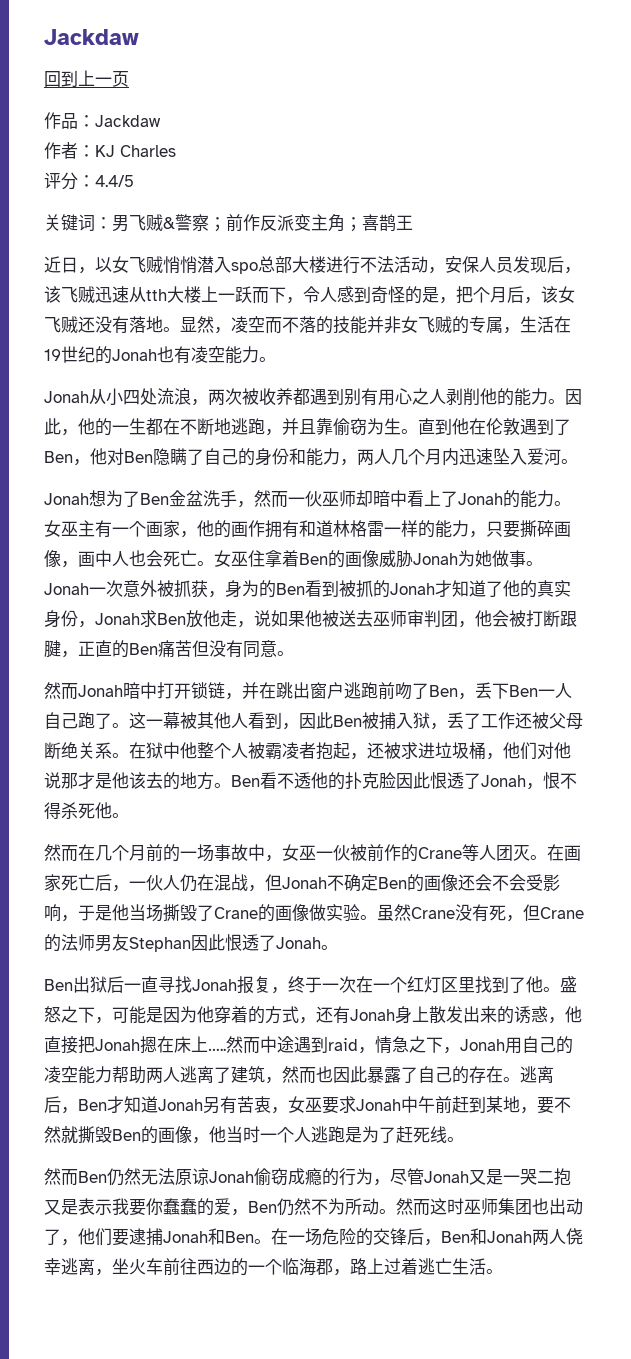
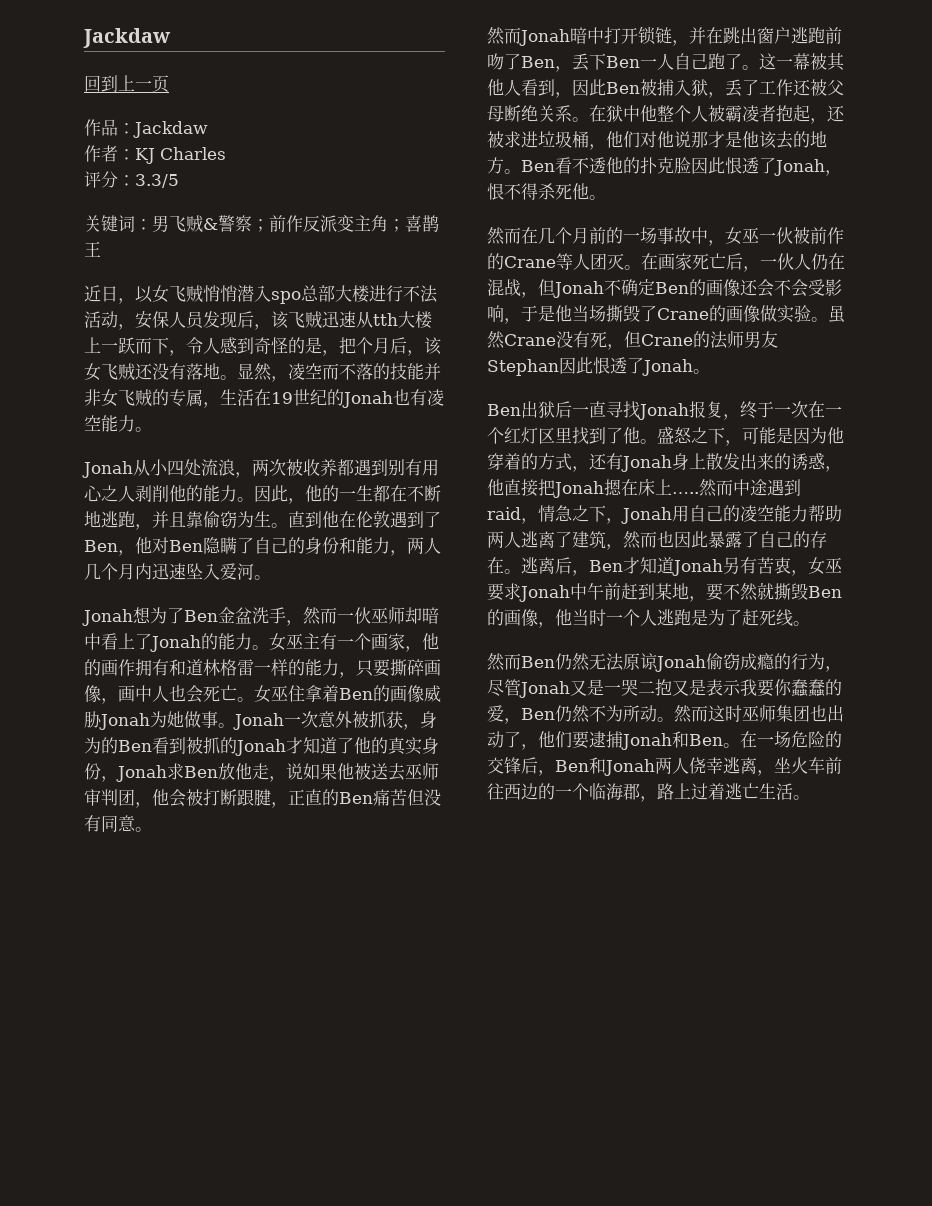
[95,175,134,187] 4.4/5 -> [135,174,179,188] 3.3/5

